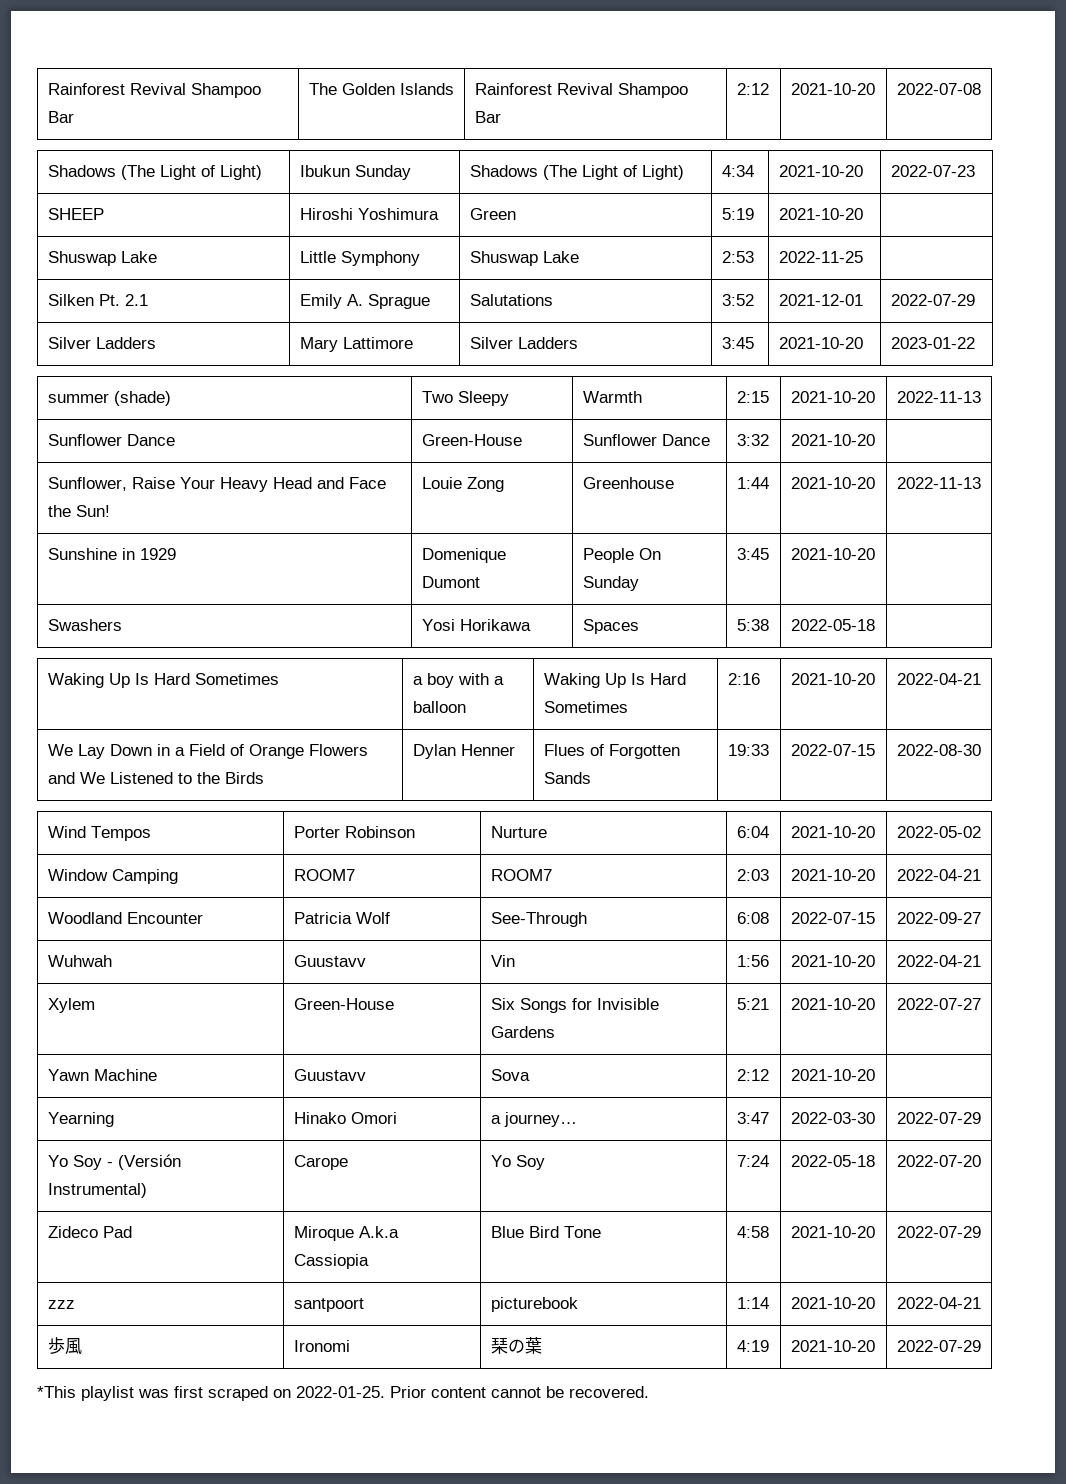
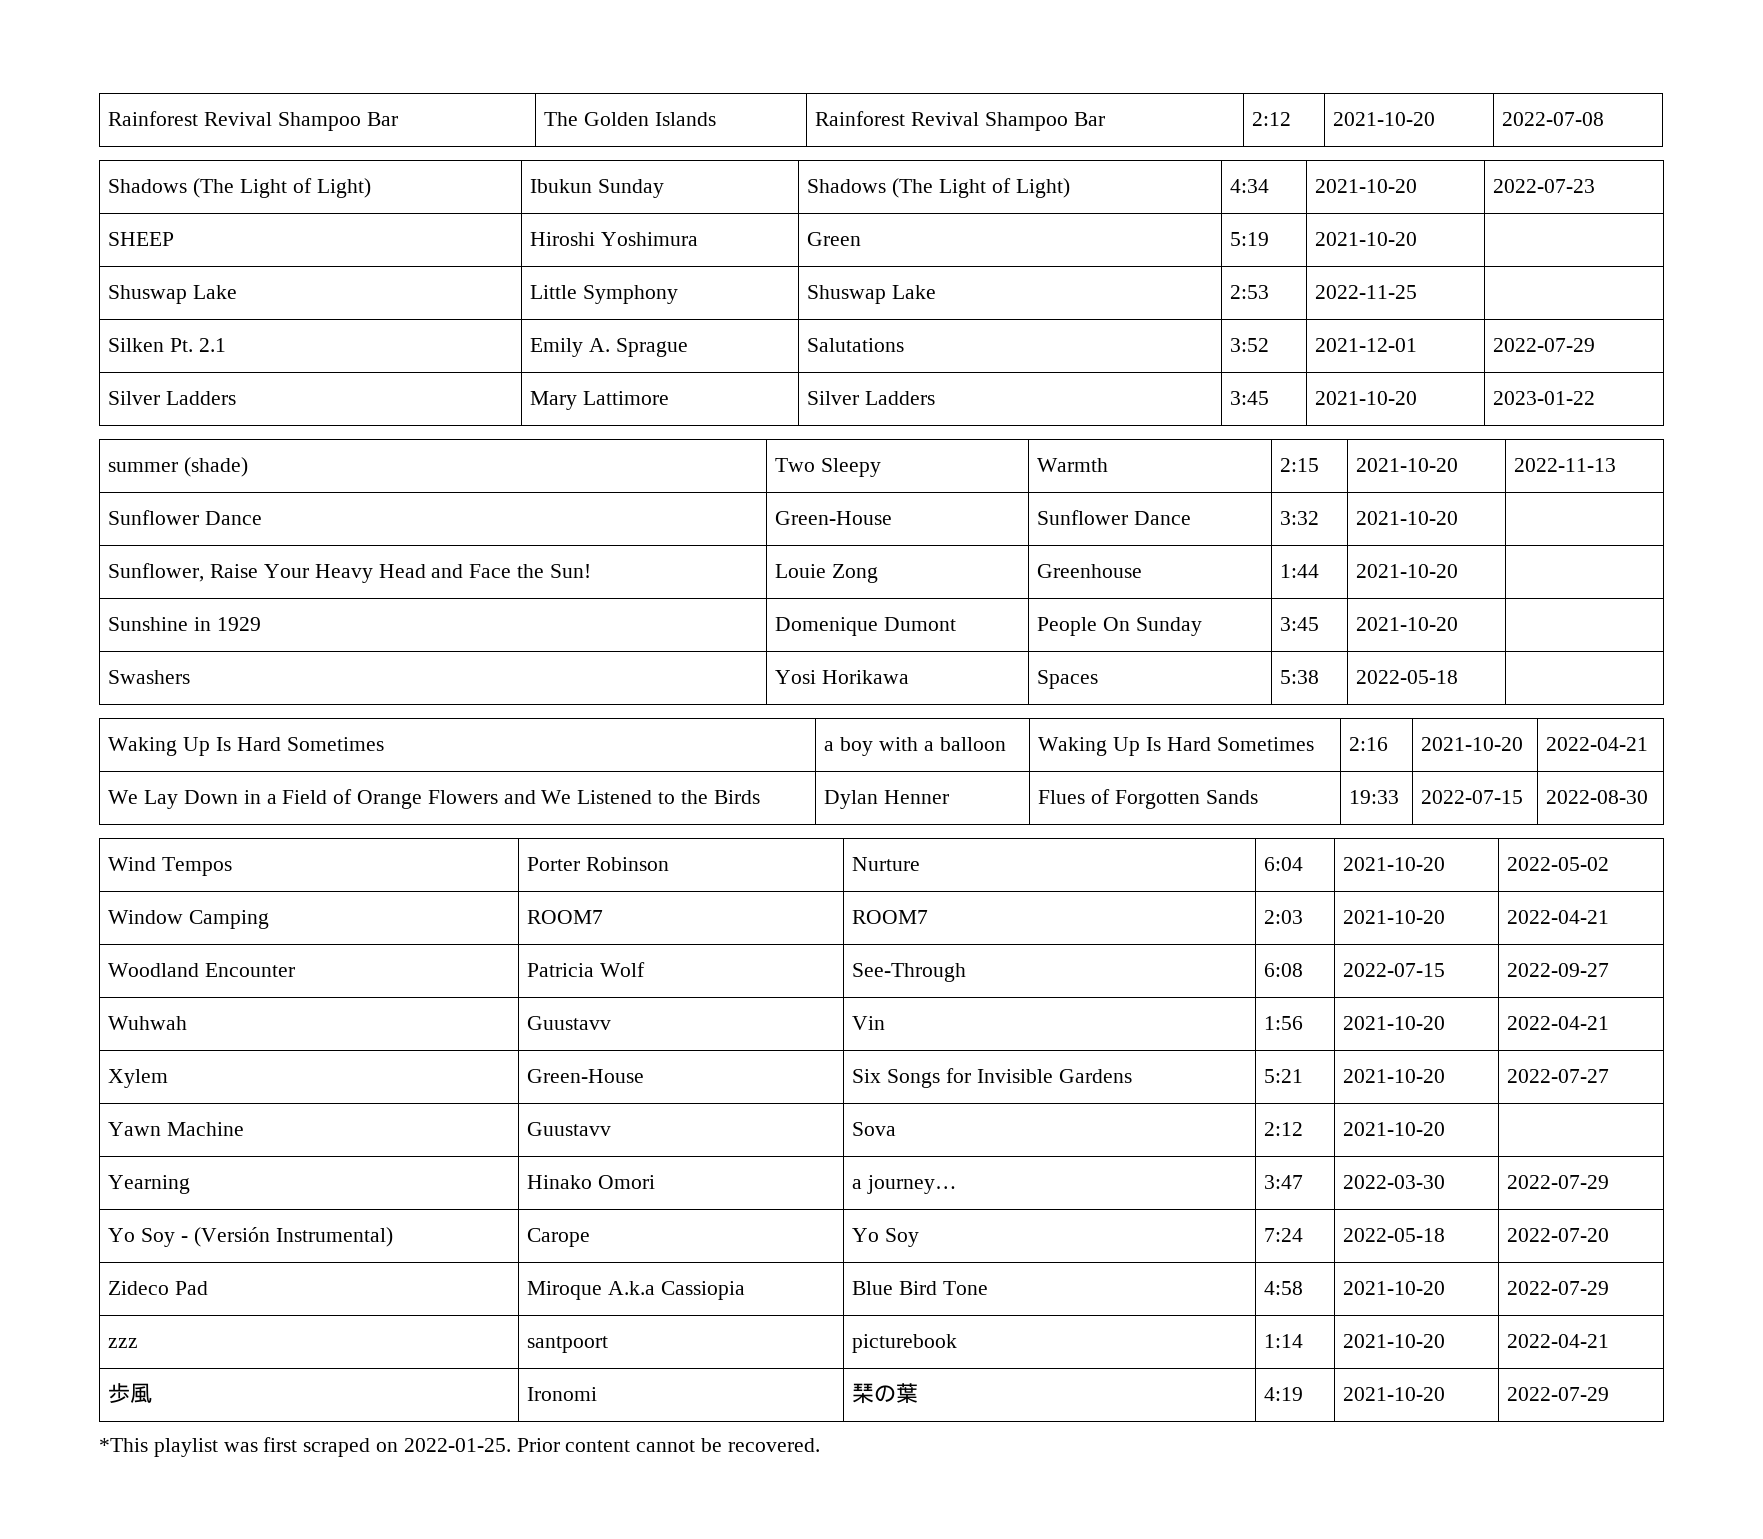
[896,477,981,489] 2022-11-13 -> (1459, 571) none

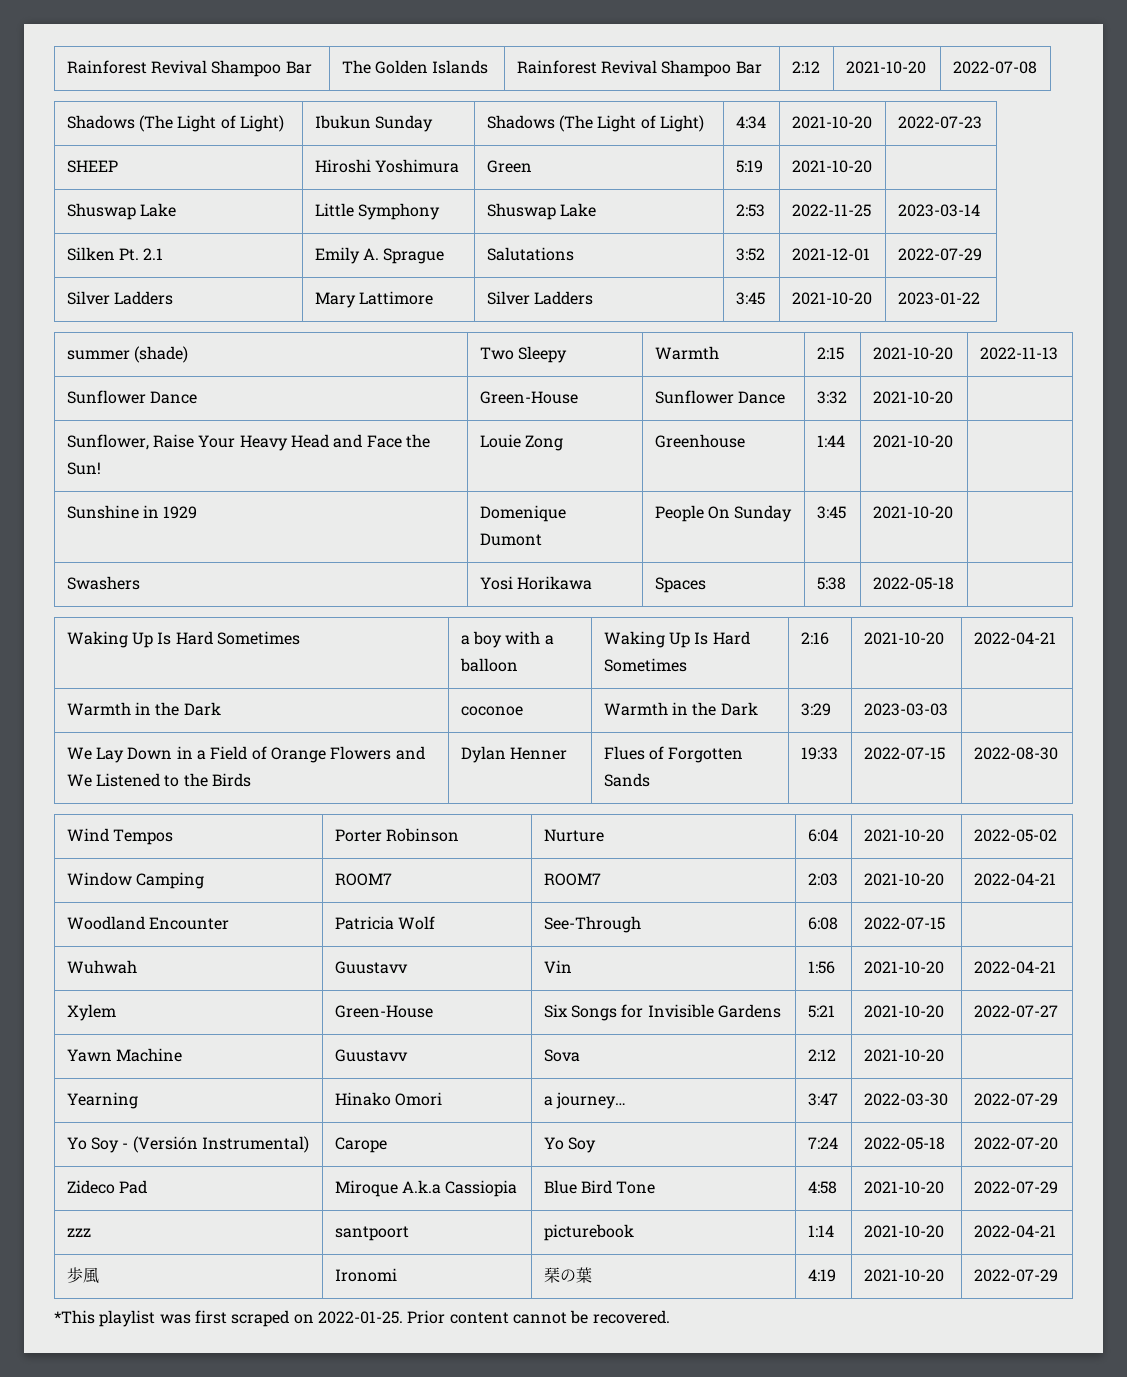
(1418, 292) none -> [897,204,980,217] 2023-03-14
(1649, 744) none -> [66,702,221,716] [460,706,523,716] [603,702,758,716] [800,703,831,716] [863,703,948,716] // Warmth in the Dark | coconoe | Warmth in the Dark | 3:29 | 2023-03-03 |
[1507,963,1610,977] 2022-09-27 -> (945, 923) none

